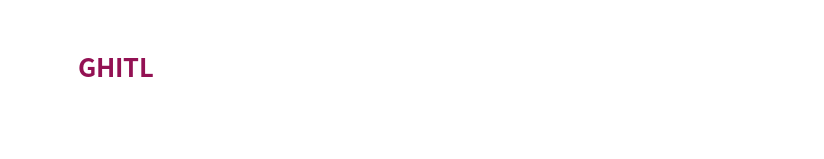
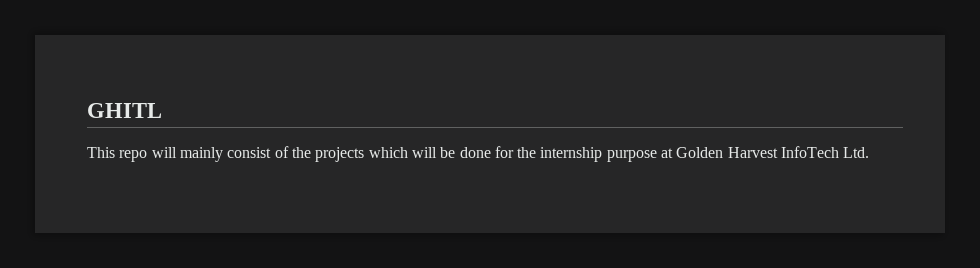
(154, 67) none -> [87,146,870,162] // This repo will mainly consist of the projects which will be done for the internship purpose at Golden Harvest InfoTech Ltd.

